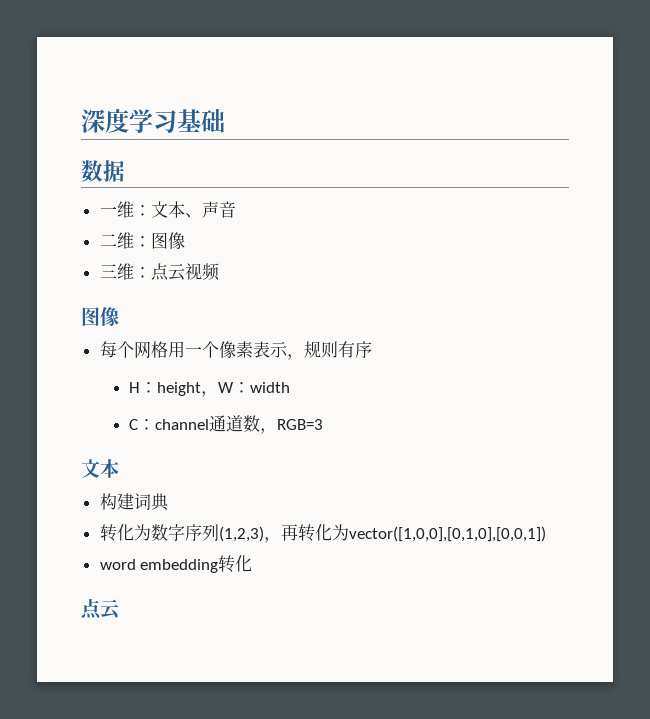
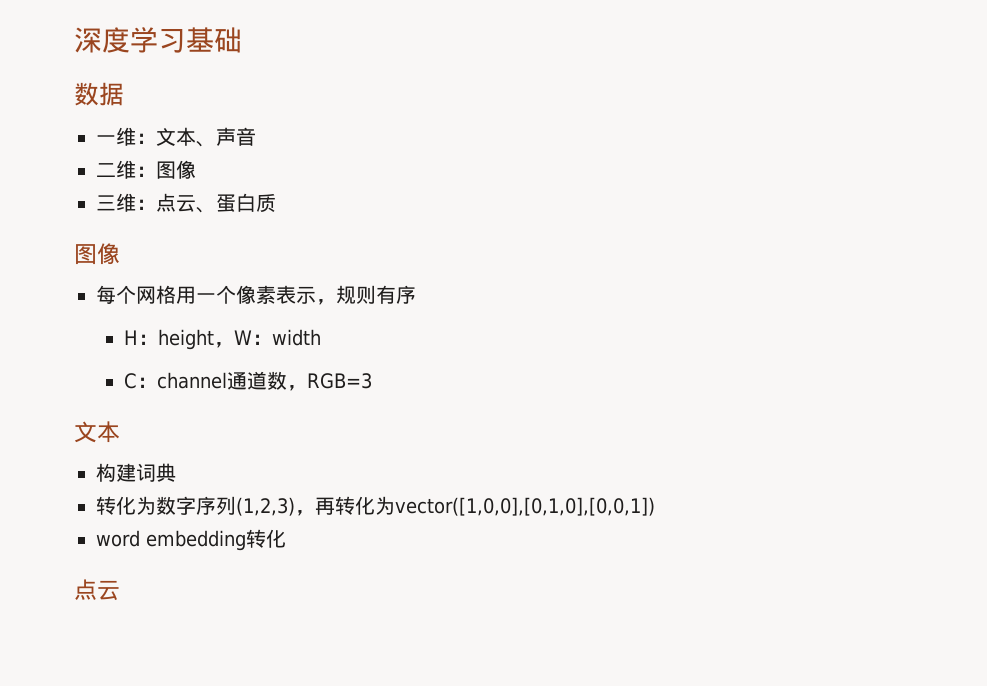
[184,263,220,281] 视频 -> [196,193,276,213] 、蛋白质

